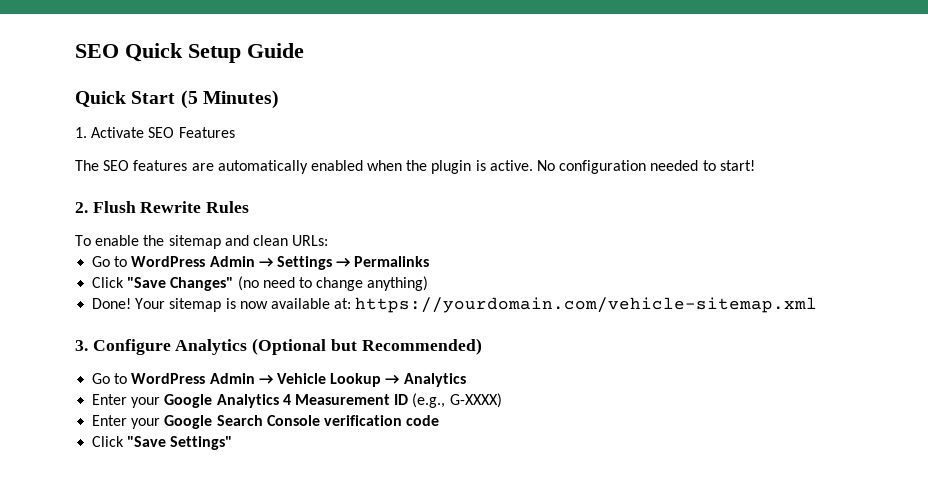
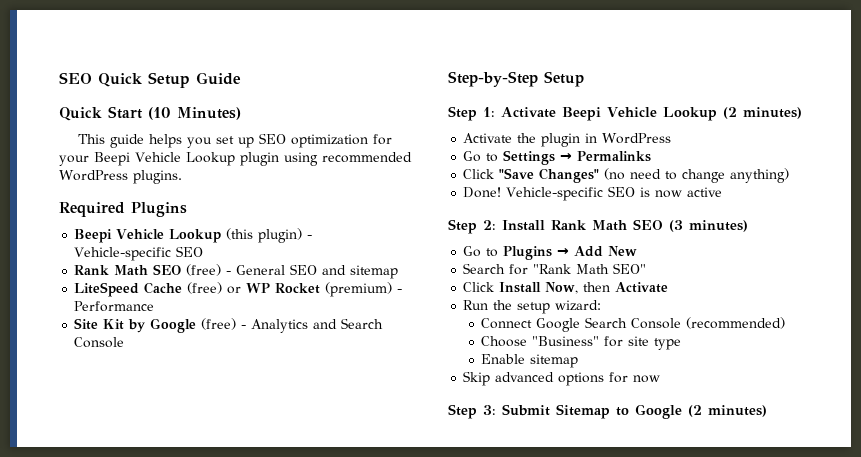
[180,90,198,109] (5 -> [148,107,171,120] (10
[75,127,235,138] [75,160,755,174] [75,201,250,213] [75,235,329,249] [92,256,274,267] 1. Activate SEO Features // The SEO features are automatically enabled when the plugin is active. No configuration needed to start! // 2. Flush Rewrite Rules // To enable the sitemap and clean URLs: // Go to WordPress Admin → -> [77,133,392,148] [59,152,412,166] [59,170,182,184] [59,202,187,217] [74,228,313,243] [74,246,204,261] [74,264,399,279] [74,282,403,297] [74,301,155,312] [74,318,384,333] [74,337,125,348] [448,71,584,87] [448,106,802,121] [463,133,672,147] [463,151,499,162] This guide helps you set up SEO optimization for your Beepi Vehicle Lookup plugin using recommended WordPress plugins. // Required Plugins // Beepi Vehicle Lookup (this plugin) - Vehicle-specific SEO // Rank Math SEO (free) - General SEO and sitemap // LiteSpeed Cache (free) or WP Rocket (premium) - Performance // Site Kit by Google (free) - Analytics and Search Console // Step-by-Step Setup // Step 1: Activate Beepi Vehicle Lookup (2 minutes) // Activate the plugin in WordPress // Go to
[135,297,818,313] [75,338,482,355] [92,373,466,387] [92,393,502,408] [92,415,440,429] [92,436,233,450] Your sitemap is now available at: https://yourdomain.com/vehicle-sitemap.xml // 3. Configure Analytics (Optional but Recommended) // Go to WordPress Admin → Vehicle Lookup → Analytics // Enter your Google Analytics 4 Measurement ID (e.g., G-XXXX) // Enter your Google Search Console verification code // Click "Save Settings" -> [506,186,723,201] [448,219,748,234] [463,246,638,260] [463,263,647,275] [463,282,669,294] [463,300,602,314] [481,317,786,332] [481,336,682,350] [481,354,579,368] [463,371,661,386] [448,404,767,419] Vehicle-specific SEO is now active // Step 2: Install Rank Math SEO (3 minutes) // Go to Plugins → Add New // Search for "Rank Math SEO" // Click Install Now, then Activate // Run the setup wizard: // Connect Google Search Console (recommended) // Choose "Business" for site type // Enable sitemap // Skip advanced options for now // Step 3: Submit Sitemap to Google (2 minutes)

